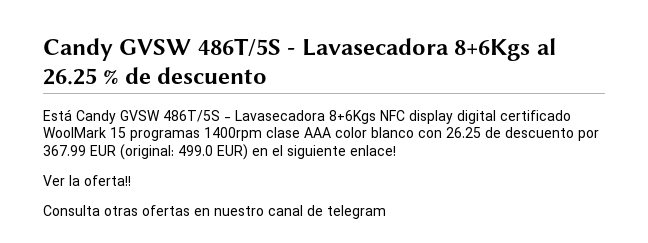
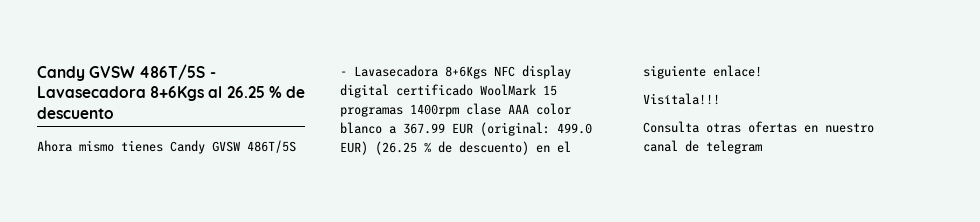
[43,109,72,121] Está -> [37,140,163,152] Ahora mismo tienes
[418,127,599,141] con 26.25 de descuento por -> [389,126,396,134] a
(248, 152) none -> [375,141,529,155] (26.25 % de descuento)
[43,175,131,186] Ver la oferta!! -> [643,93,720,105] Visítala!!!

